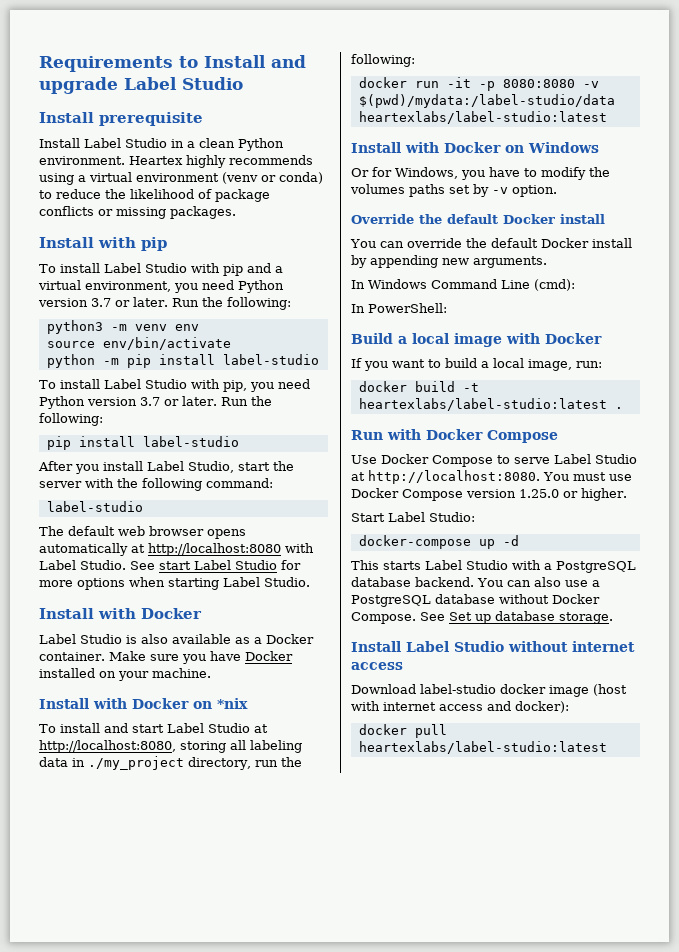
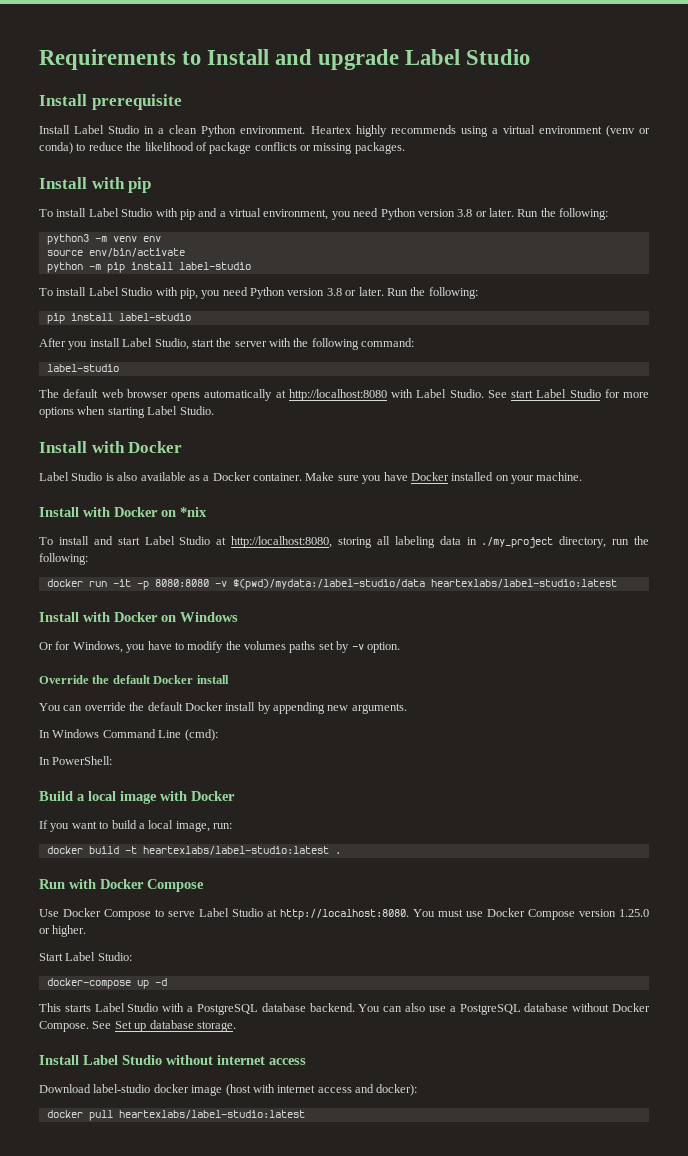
[91,298,111,307] 3.7 -> [457,209,473,217] 3.8
[140,397,160,406] 3.7 -> [326,288,342,296] 3.8

